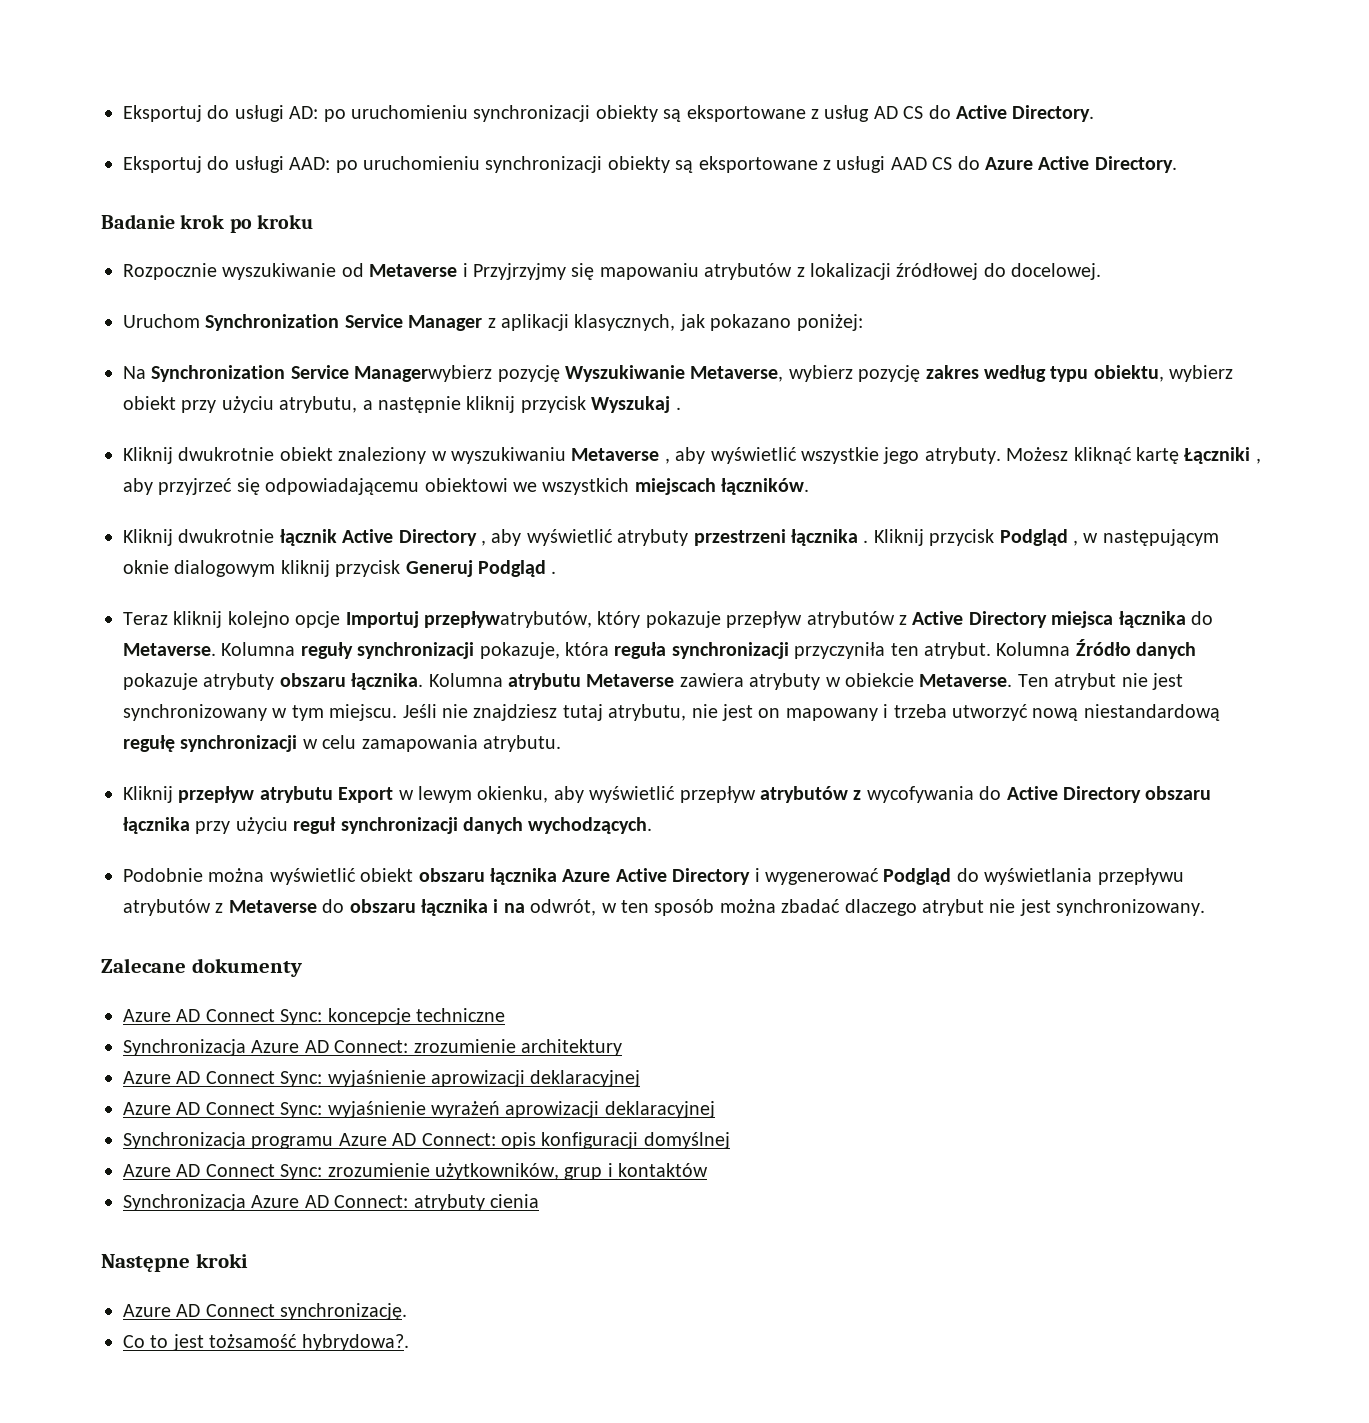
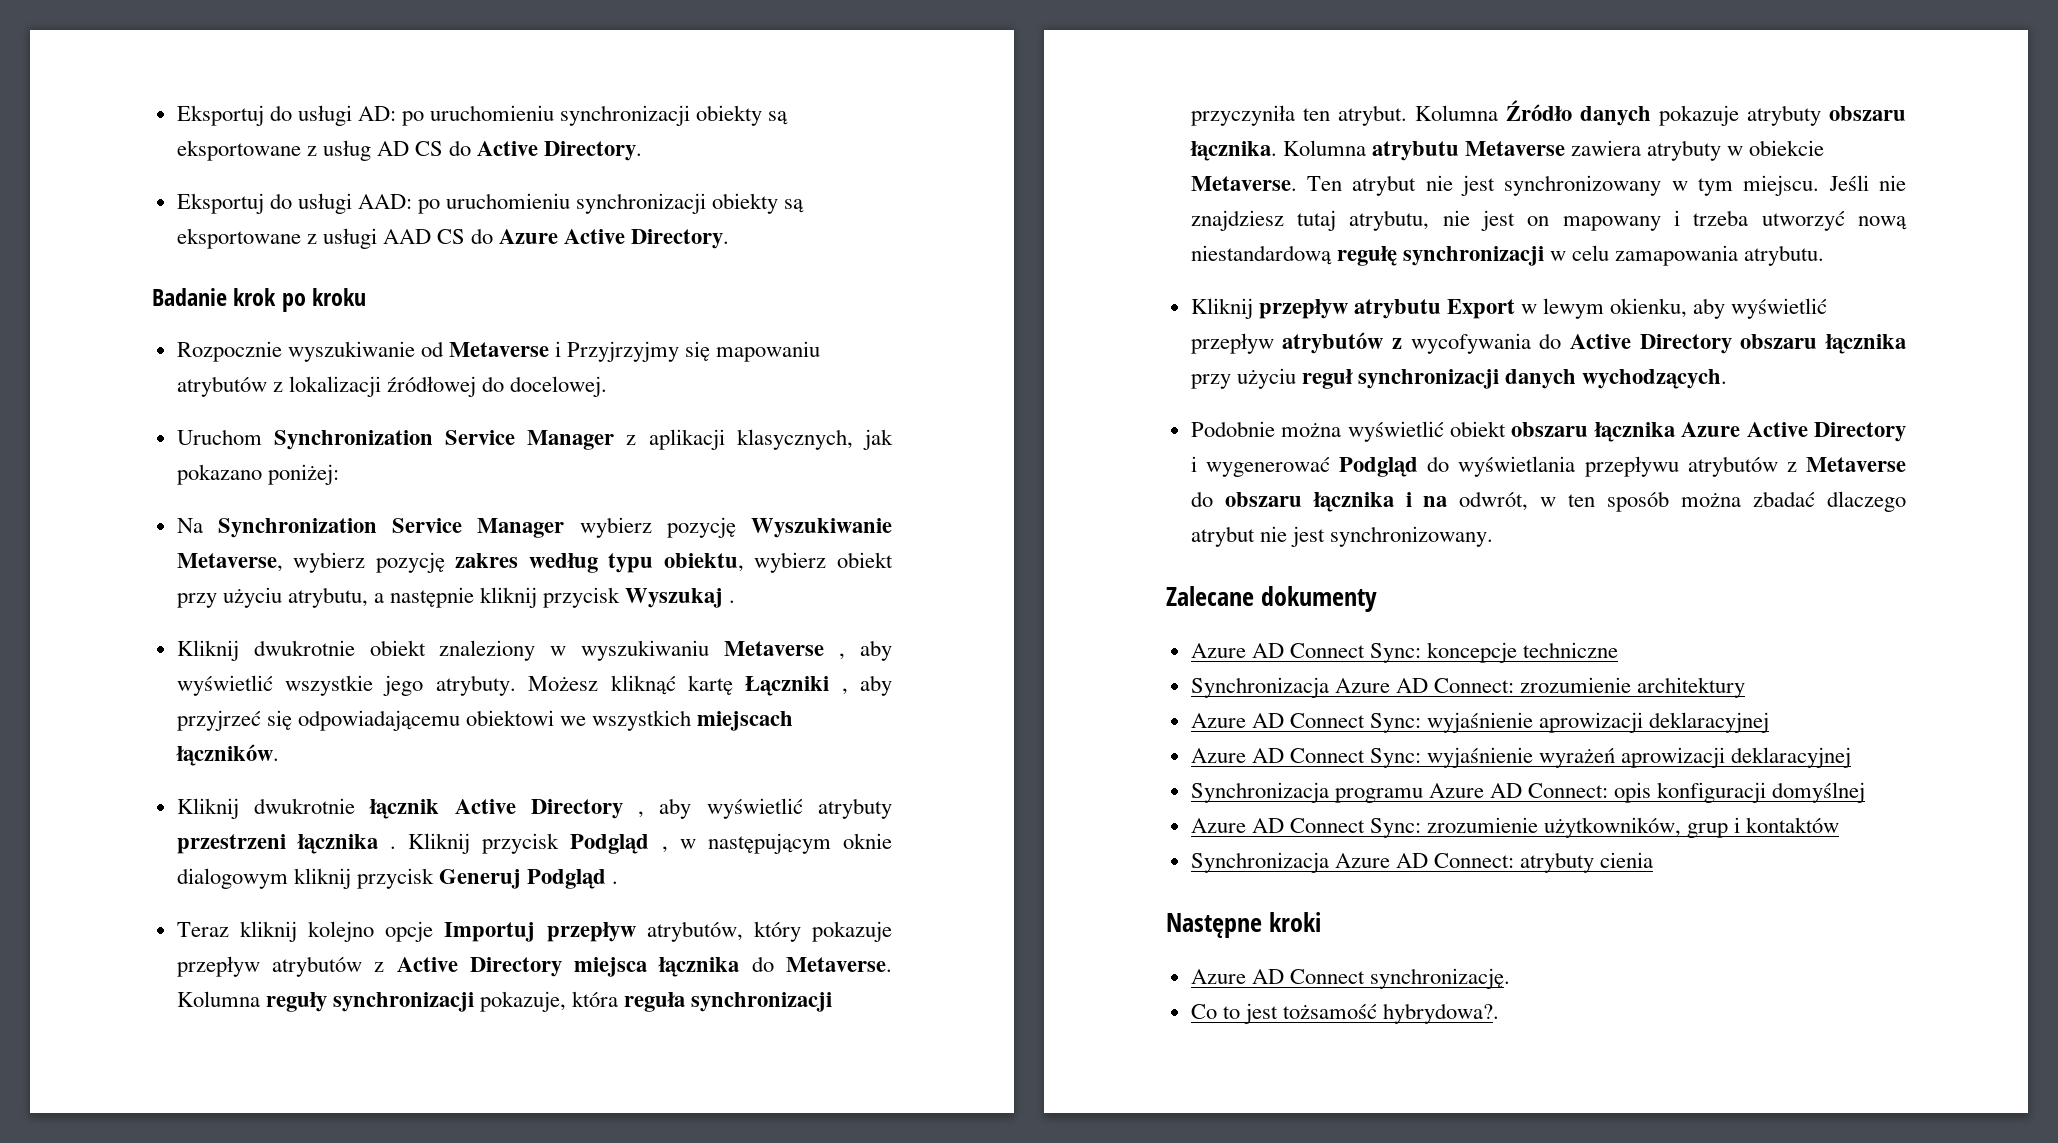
[354,365,493,382] Managerwybierz -> [477,517,652,538] Manager wybierz
[424,611,592,628] przepływatrybutów, -> [546,921,743,942] przepływ atrybutów,

